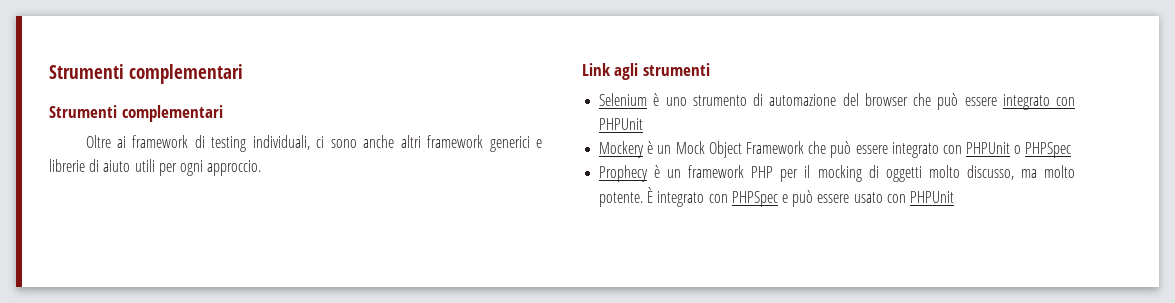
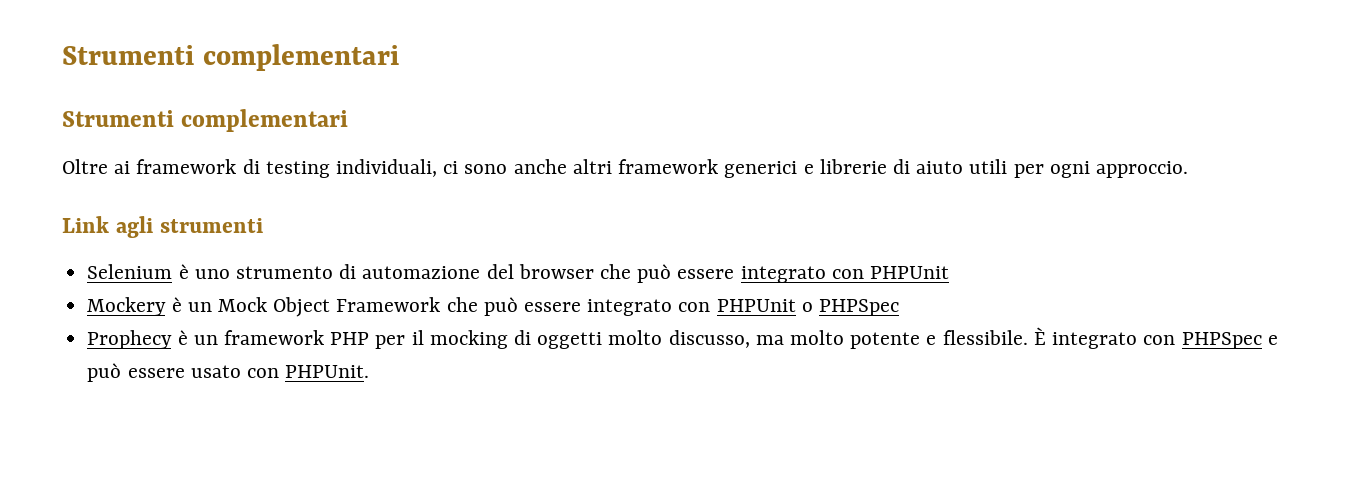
[599,192,644,207] potente. -> [850,330,1028,349] potente e flessibile.
[909,191,954,203] PHPUnit -> [285,365,370,378] PHPUnit.

